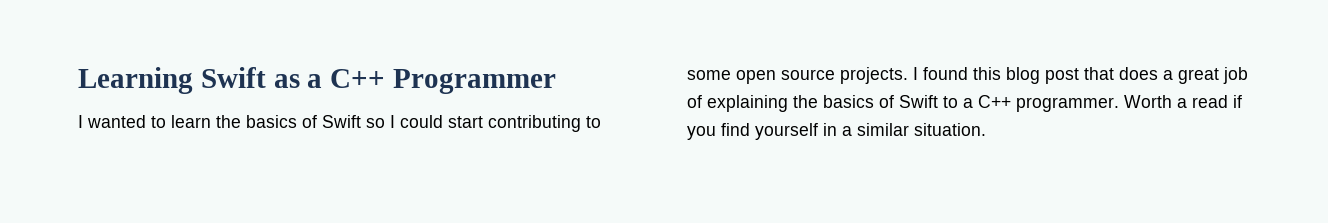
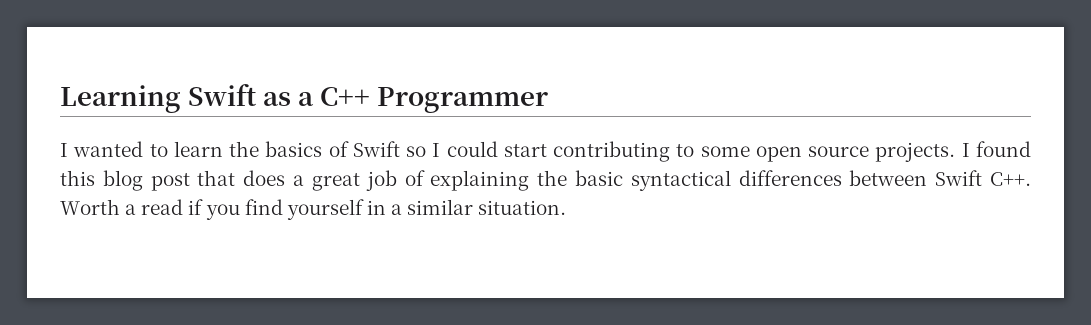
[823,95,1119,112] basics of Swift to a C++ programmer. -> [574,170,1031,191] basic syntactical differences between Swift C++.

